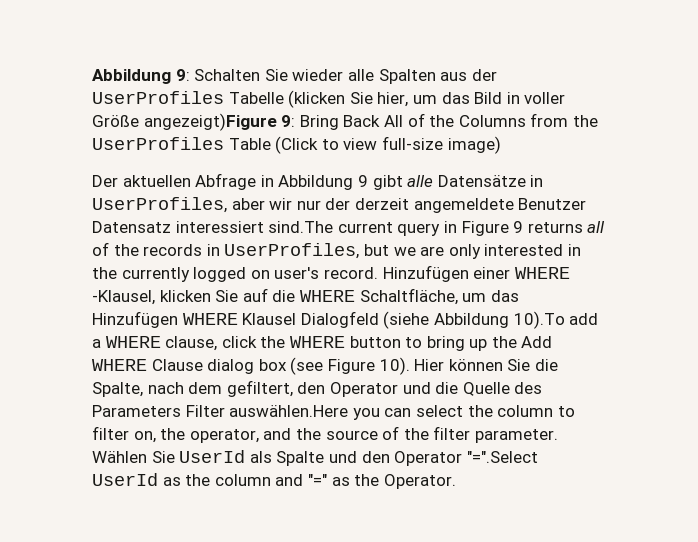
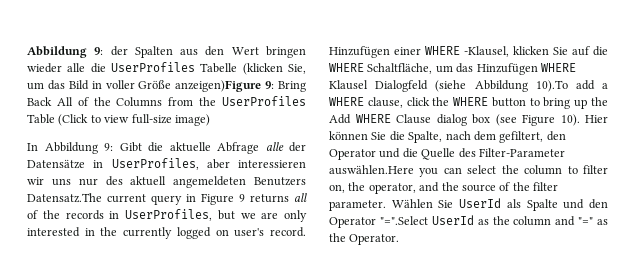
[92,69,497,84] Abbildung 9: Schalten Sie wieder alle Spalten aus der -> [27,46,306,58] [27,63,106,73] Abbildung 9: der Spalten aus den Wert bringen wieder alle die
[349,92,409,107] Sie hier, -> [288,64,306,74] Sie,
[143,113,277,131] angezeigt)Figure -> [175,80,262,92] anzeigen)Figure
[92,173,544,190] [92,197,587,213] [92,221,334,233] Der aktuellen Abfrage in Abbildung 9 gibt alle Datensätze in UserProfiles, aber wir nur der derzeit angemeldete Benutzer Datensatz interessiert sind.The -> [27,142,306,154] [27,158,306,170] [27,176,306,188] [27,193,102,203] In Abbildung 9: Gibt die aktuelle Abfrage alle der Datensätze in UserProfiles, aber interessieren wir uns nur des aktuell angemeldeten Benutzers Datensatz.The
[92,405,225,417] Parameters Filter -> [478,148,565,157] Filter-Parameter

